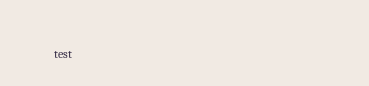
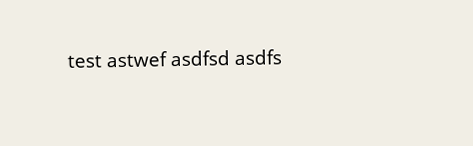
(72, 54) none -> [106,49,282,68] astwef asdfsd asdfs

